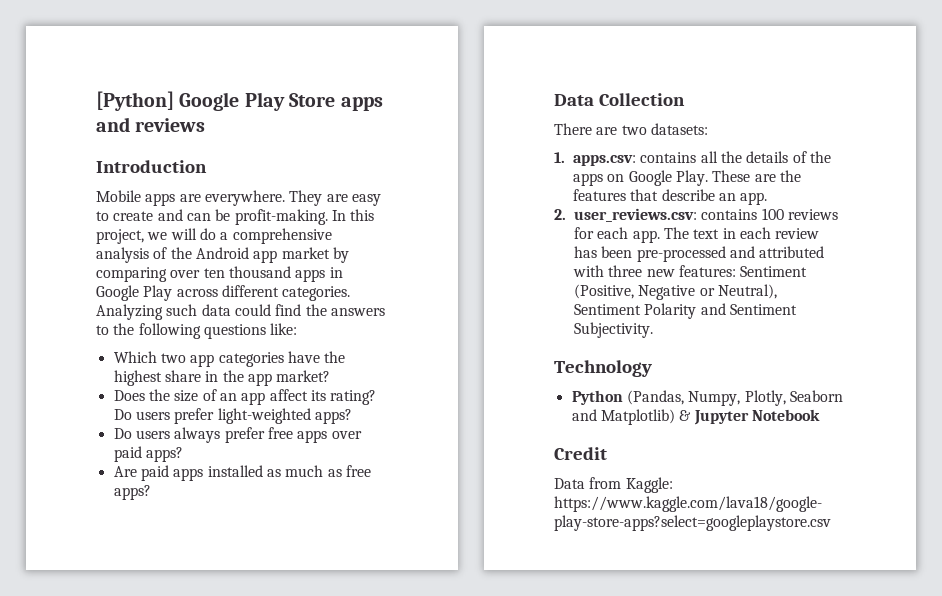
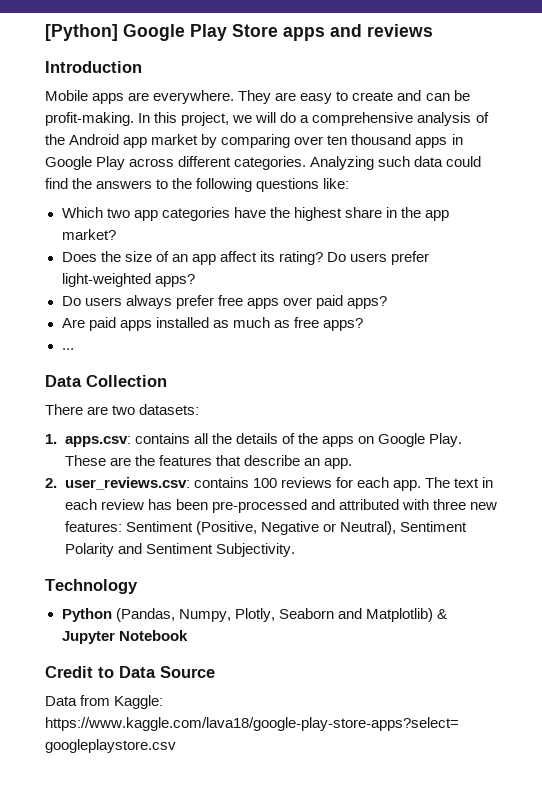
(151, 492) none -> [61,348,74,350] // ...
(607, 453) none -> [98,666,215,678] to Data Source

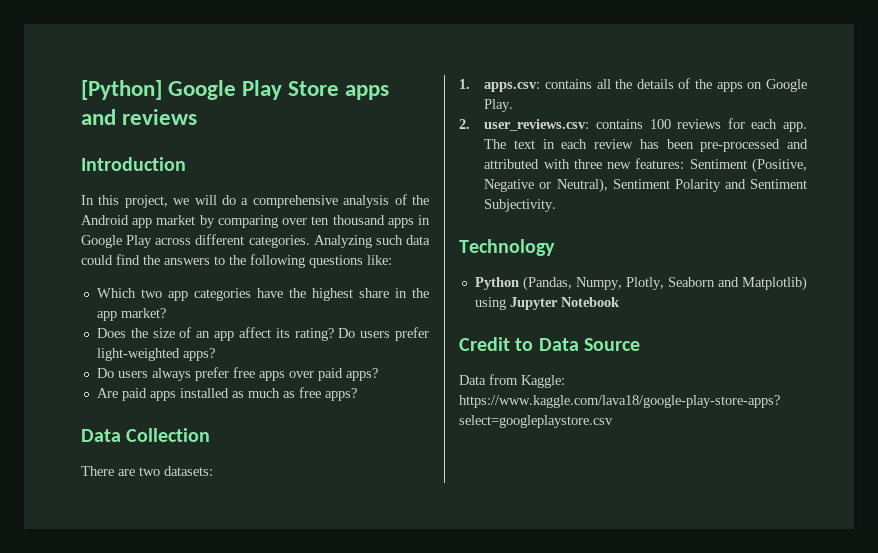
[45,90,470,104] [45,112,134,126] Mobile apps are everywhere. They are easy to create and can be profit-making. -> (186, 164) none
[61,348,74,350] // ... -> (357, 394) none
[64,455,352,469] These are the features that describe an app. -> (514, 105) none
[436,609,447,619] & -> [474,297,506,310] using

